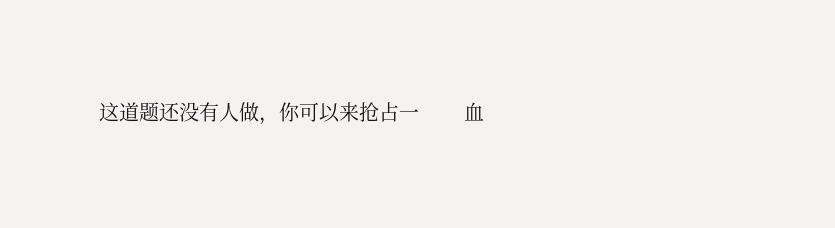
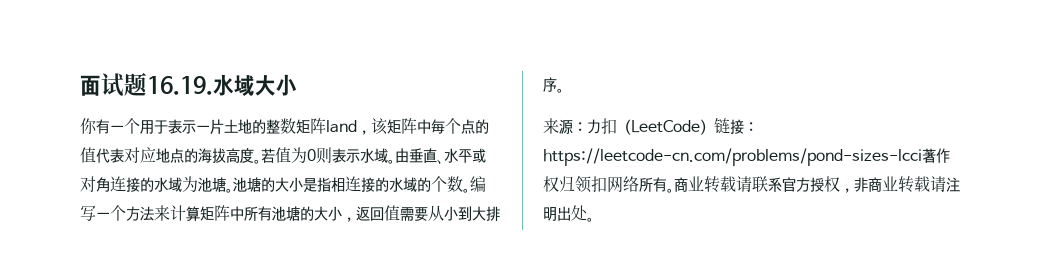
[99,102,484,125] 这道题还没有人做，你可以来抢占一血 -> [80,72,297,97] [80,118,489,135] [80,147,486,164] [80,176,486,193] [80,205,500,222] [543,77,564,93] [543,118,758,135] [543,148,950,166] [543,176,960,193] [543,205,594,222] 面试题16.19.水域大小 // 你有一个用于表示一片土地的整数矩阵land，该矩阵中每个点的值代表对应地点的海拔高度。若值为0则表示水域。由垂直、水平或对角连接的水域为池塘。池塘的大小是指相连接的水域的个数。编写一个方法来计算矩阵中所有池塘的大小，返回值需要从小到大排序。 // 来源：力扣（LeetCode）链接：https://leetcode-cn.com/problems/pond-sizes-lcci著作权归领扣网络所有。商业转载请联系官方授权，非商业转载请注明出处。

